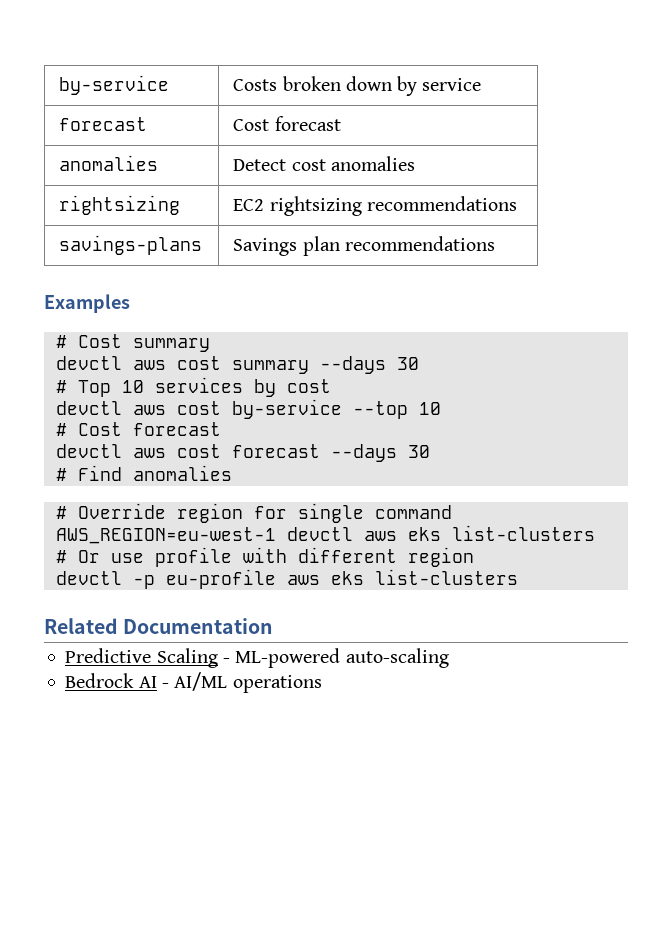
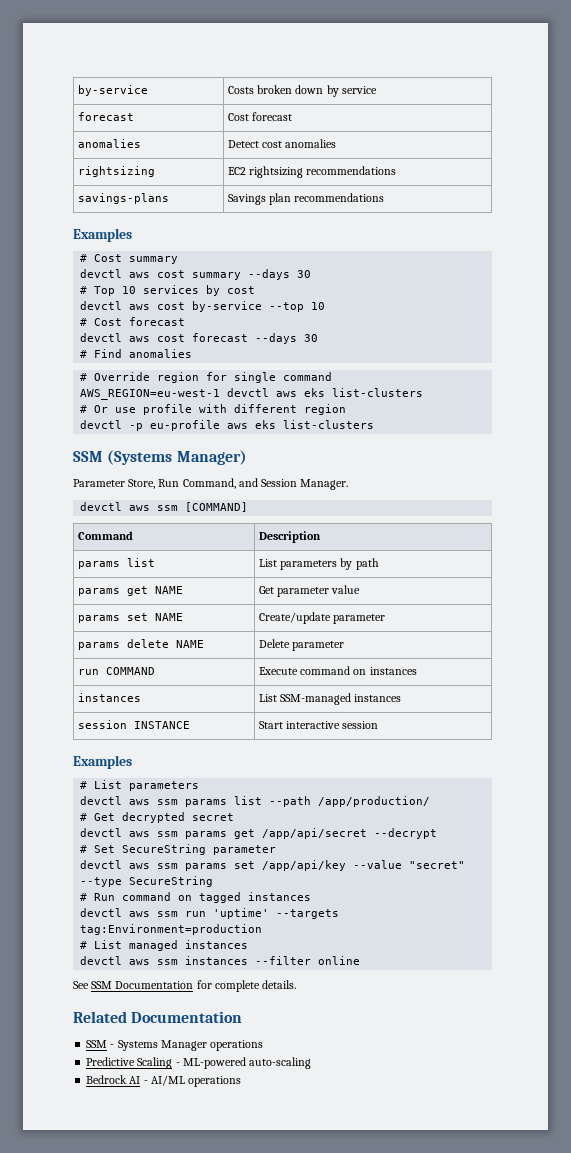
[44,618,274,634] Related Documentation -> [73,450,247,465] [73,478,349,490] [80,502,249,512] [77,531,133,540] [258,531,321,543] [77,558,155,569] [258,558,379,570] [77,586,183,596] [258,585,361,597] [77,613,183,623] [258,612,386,624] [77,639,204,650] [258,639,345,651] [77,667,155,675] [258,666,417,675] [77,693,141,702] [258,693,402,705] [77,720,190,729] [258,721,379,729] [73,755,132,769] [80,780,200,791] [80,796,431,807] [80,812,235,823] [80,828,438,839] [80,844,277,855] [80,860,466,871] [80,876,214,887] [80,892,312,903] [80,908,340,919] [80,924,263,935] [80,940,249,951] [80,956,361,965] [73,980,297,992] [73,1011,243,1023] [86,1040,264,1051] SSM (Systems Manager) // Parameter Store, Run Command, and Session Manager. // devctl aws ssm [COMMAND] // Command | Description // params list | List parameters by path // params get NAME | Get parameter value // params set NAME | Create/update parameter // params delete NAME | Delete parameter // run COMMAND | Execute command on instances // instances | List SSM-managed instances // session INSTANCE | Start interactive session // Examples // # List parameters // devctl aws ssm params list --path /app/production/ // # Get decrypted secret // devctl aws ssm params get /app/api/secret --decrypt // # Set SecureString parameter // devctl aws ssm params set /app/api/key --value "secret" --type SecureString // # Run command on tagged instances // devctl aws ssm run 'uptime' --targets tag:Environment=production // # List managed instances // devctl aws ssm instances --filter online // See SSM Documentation for complete details. // Related Documentation // SSM - Systems Manager operations

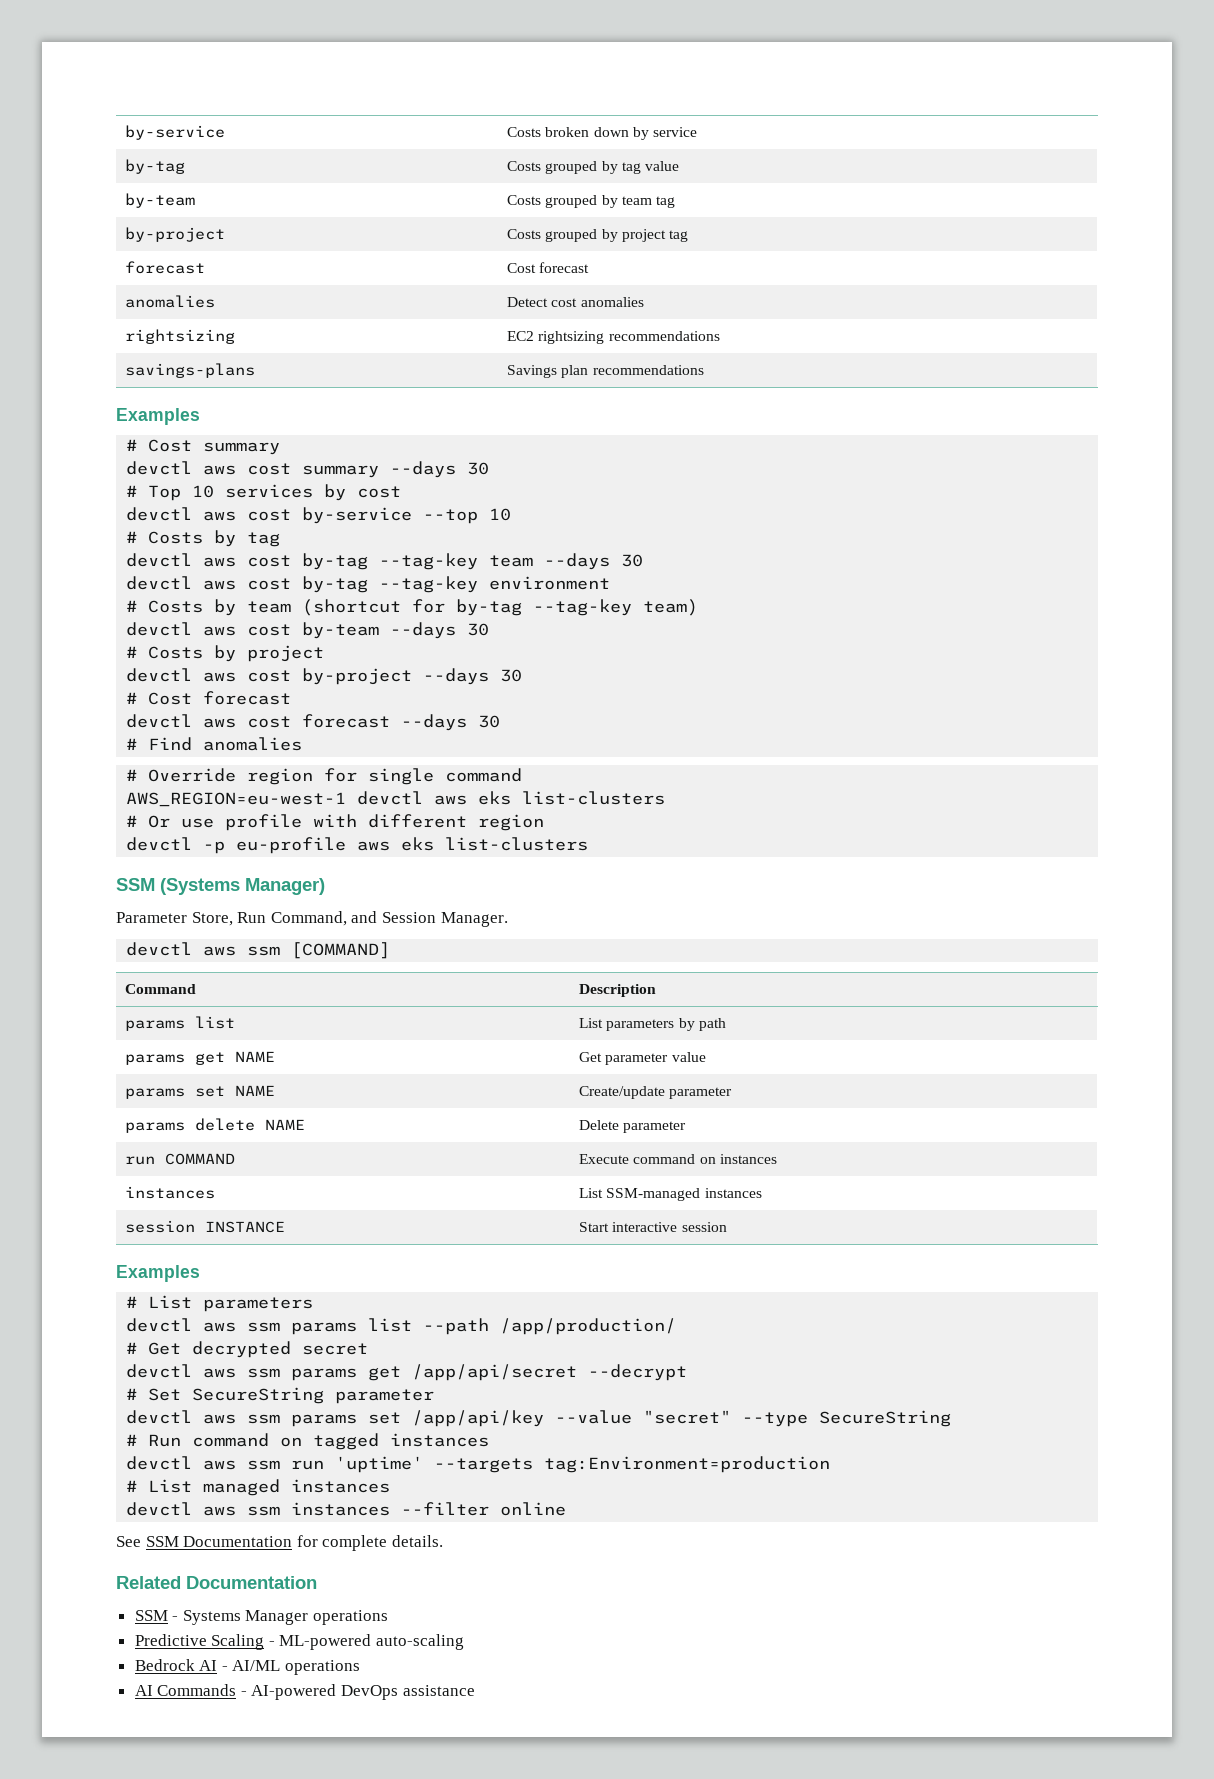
(377, 90) none -> [125,159,186,174] [507,161,679,174] [125,193,196,208] [507,195,675,208] [125,227,226,242] [507,229,688,242] // by-tag | Costs grouped by tag value // by-team | Costs grouped by team tag // by-project | Costs grouped by project tag
(326, 306) none -> [126,530,281,547] [126,553,644,570] [126,576,611,593] [126,599,699,616] [126,622,490,639] [126,645,325,662] [126,668,523,685] // # Costs by tag // devctl aws cost by-tag --tag-key team --days 30 // devctl aws cost by-tag --tag-key environment // # Costs by team (shortcut for by-tag --tag-key team) // devctl aws cost by-team --days 30 // # Costs by project // devctl aws cost by-project --days 30
(242, 1081) none -> [134,1684,475,1700] // AI Commands - AI-powered DevOps assistance

